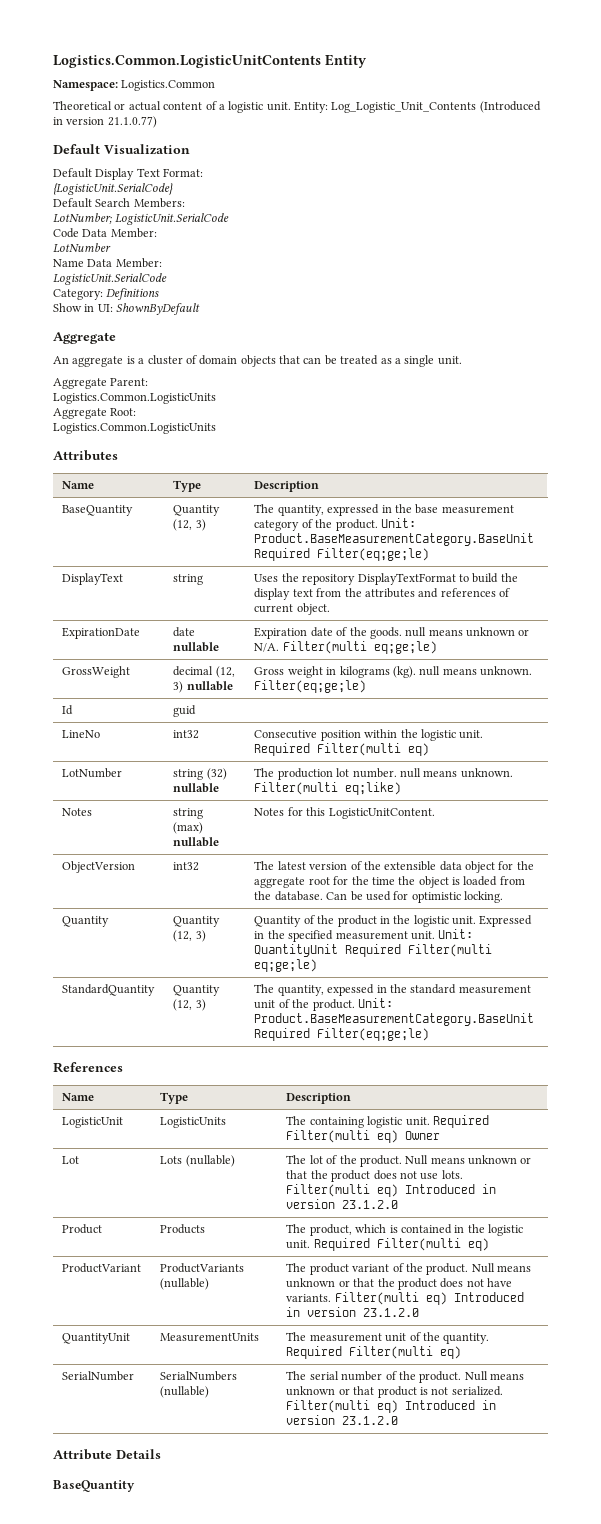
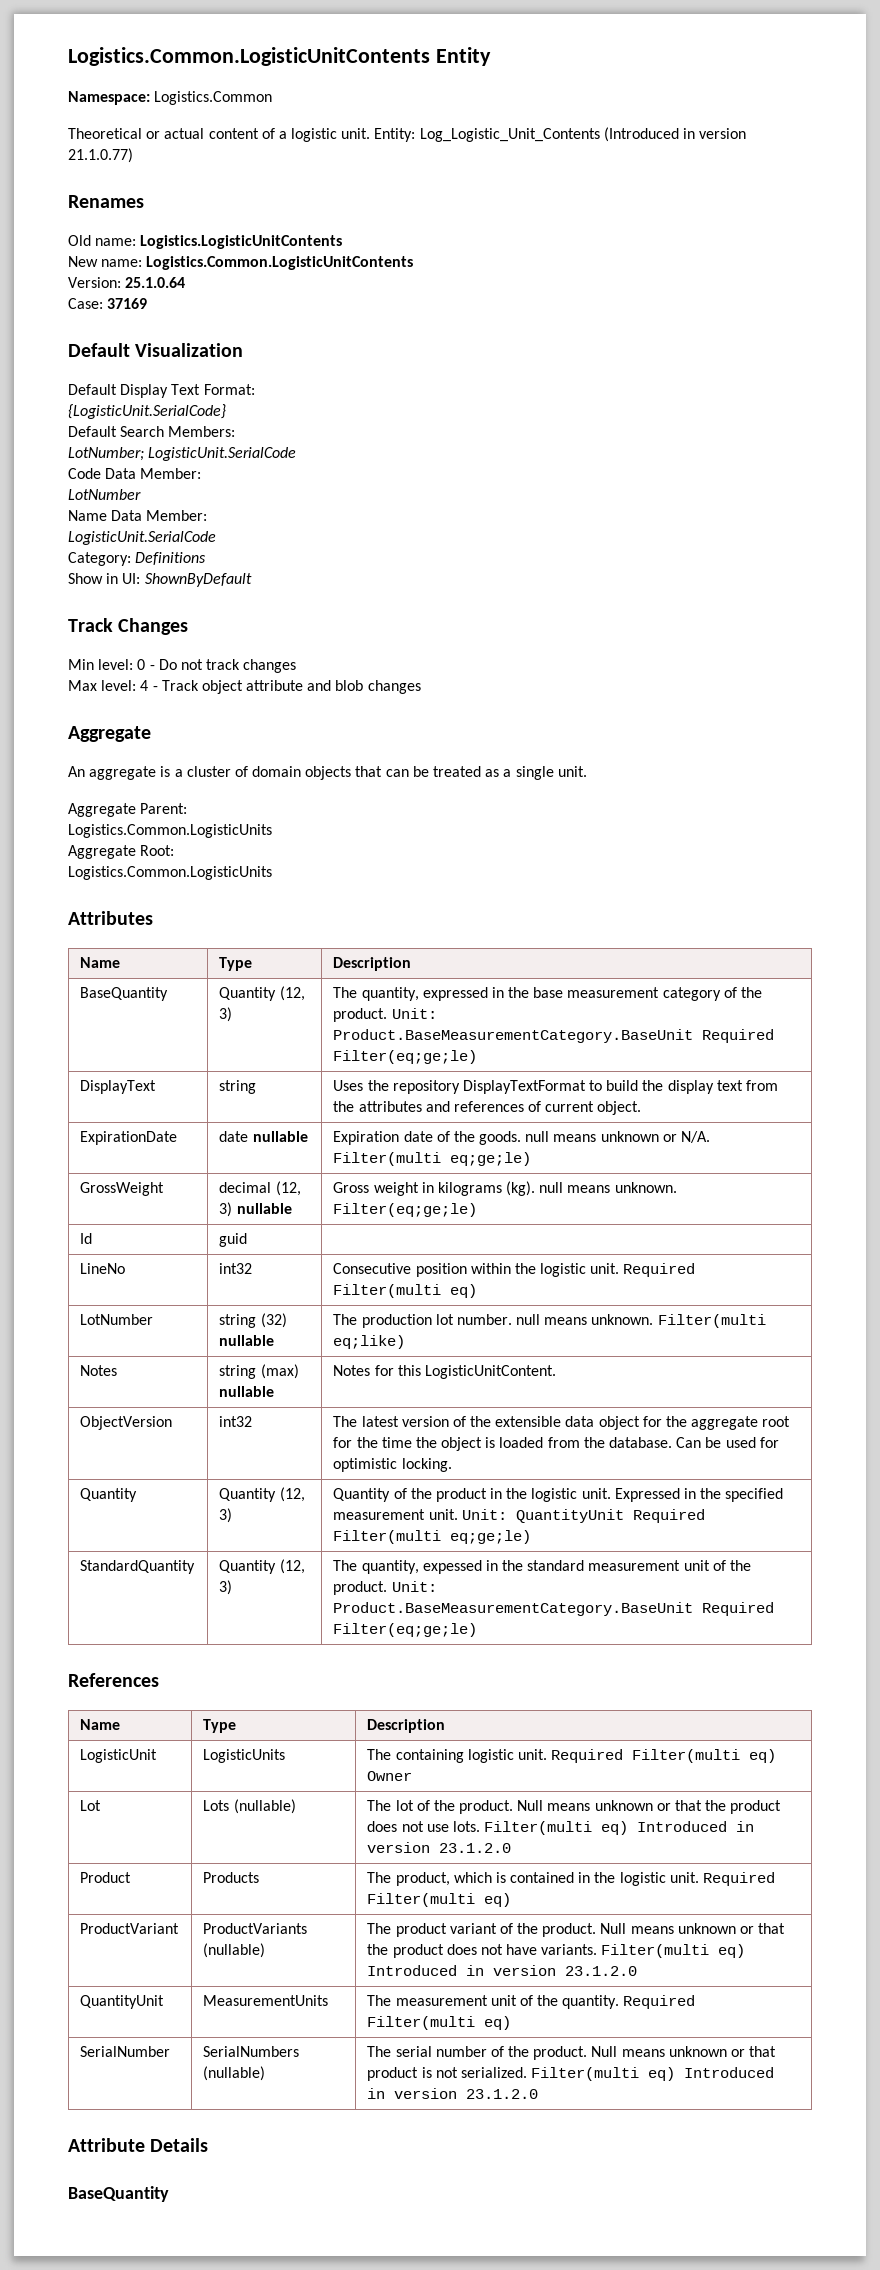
(157, 122) none -> [68,195,144,208] [68,235,343,249] [68,256,414,270] [68,277,186,288] [68,298,148,309] // Renames // Old name: Logistics.LogisticUnitContents // New name: Logistics.Common.LogisticUnitContents // Version: 25.1.0.64 // Case: 37169
(201, 309) none -> [68,618,189,635] [68,659,297,673] [68,680,421,694] // Track Changes // Min level: 0 - Do not track changes // Max level: 4 - Track object attribute and blob changes

